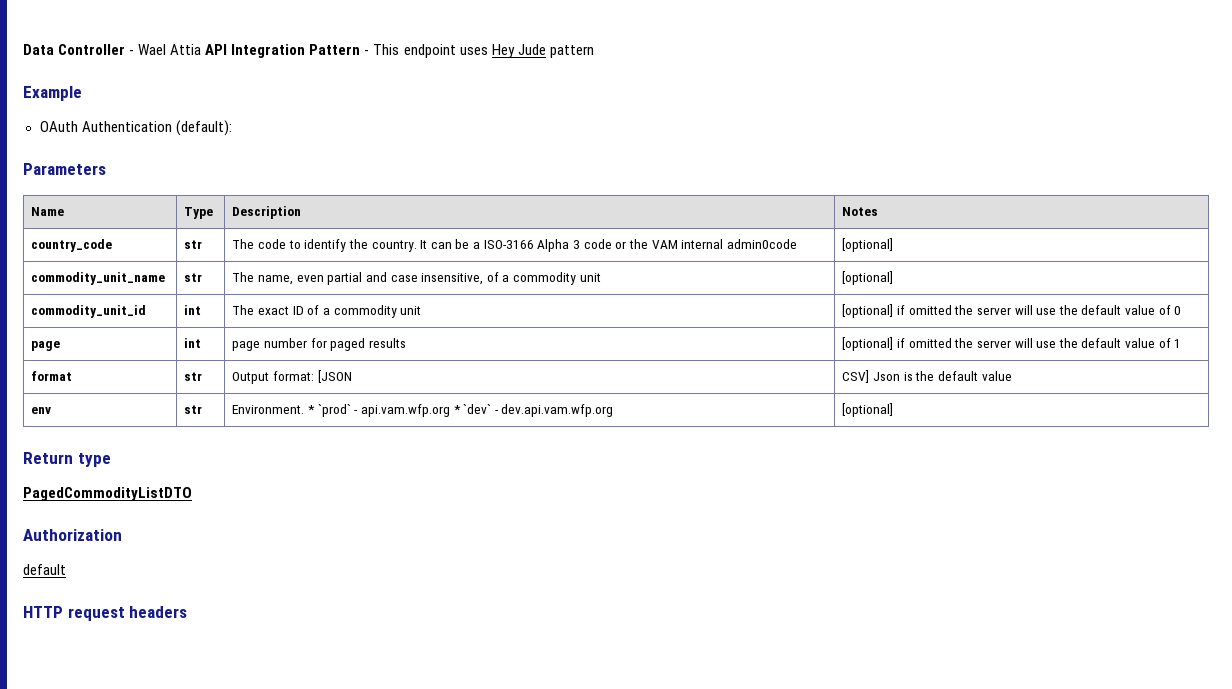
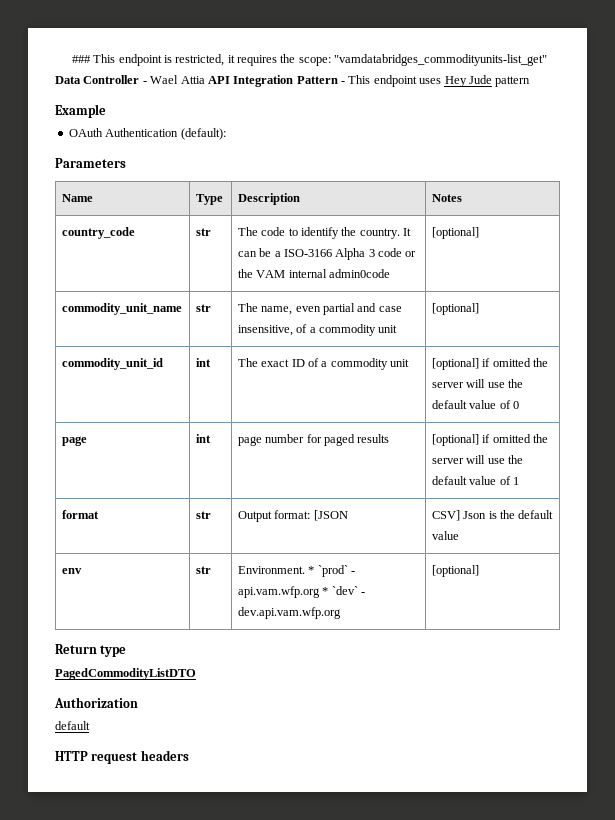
(23, 49) none -> [71,54,548,66] ### This endpoint is restricted, it requires the scope: "vamdatabridges_commodityunits-list_get"

